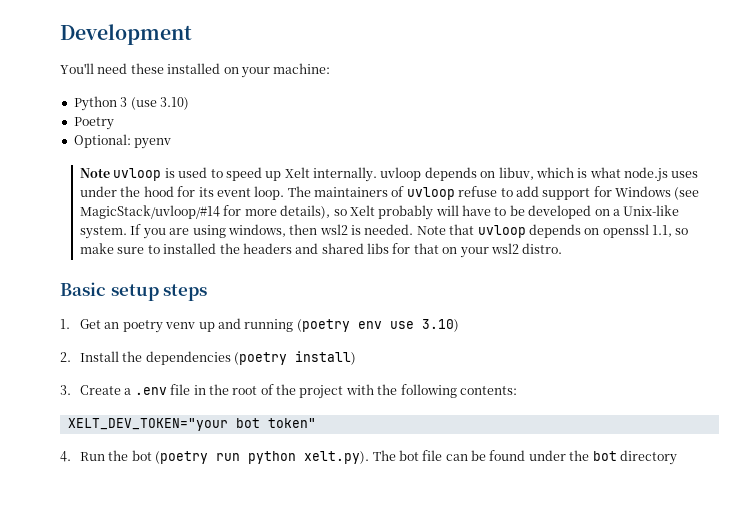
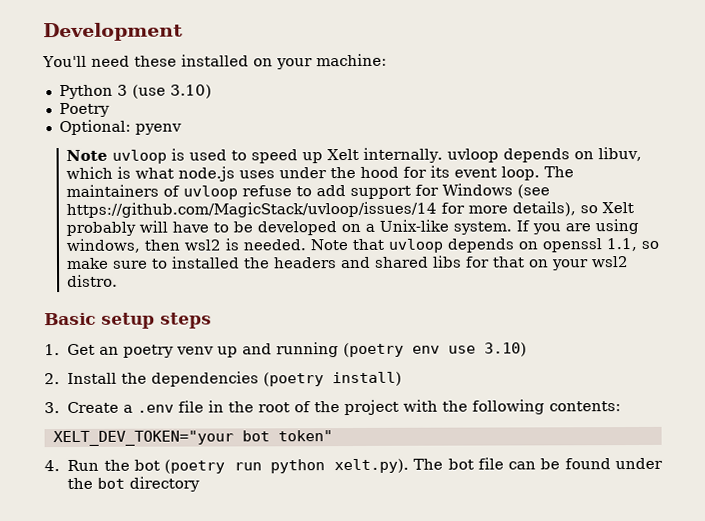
[80,205,221,219] MagicStack/uvloop/#14 -> [66,201,438,218] https://github.com/MagicStack/uvloop/issues/14

